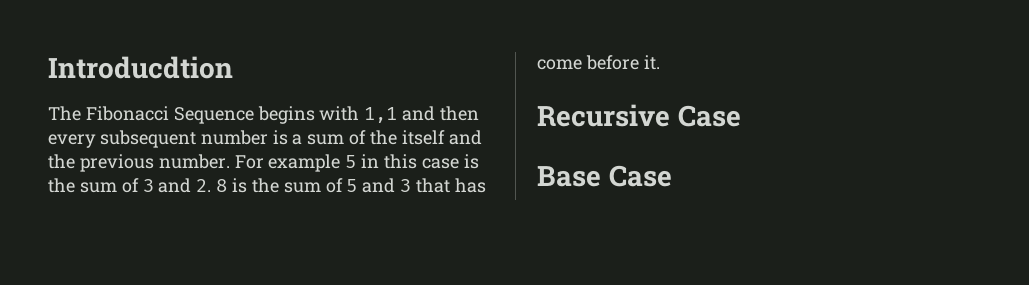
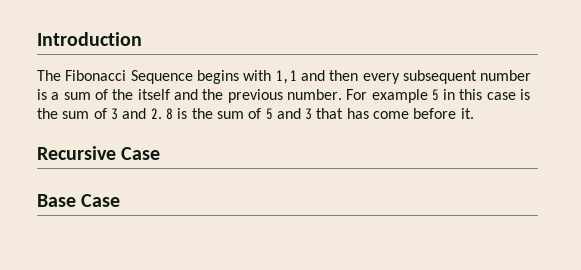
[48,56,233,79] Introducdtion -> [37,32,142,46] Introduction

